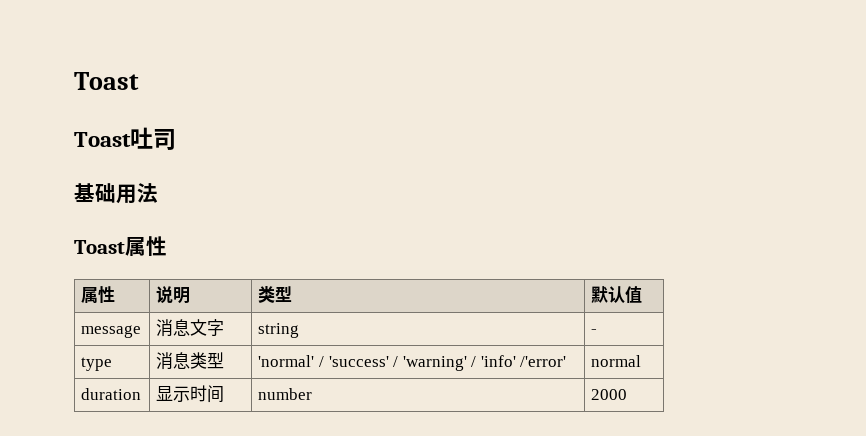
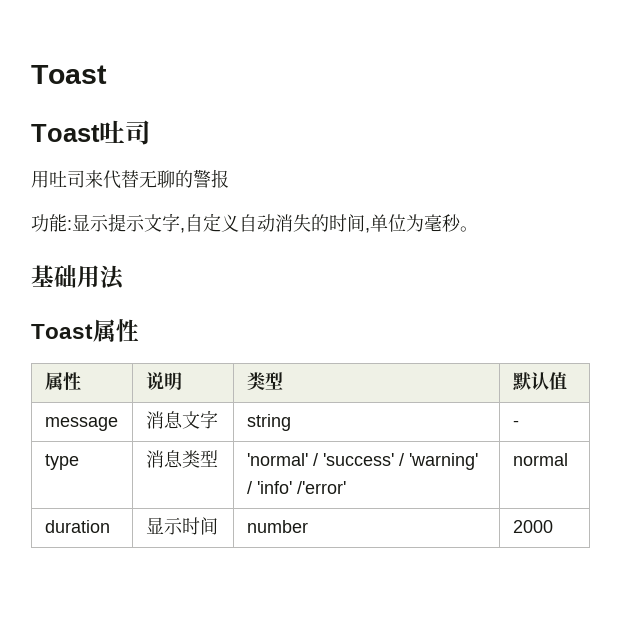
(176, 139) none -> [31,169,229,189] [31,213,478,233] // 用吐司来代替无聊的警报 // 功能:显示提示文字,自定义自动消失的时间,单位为毫秒。

